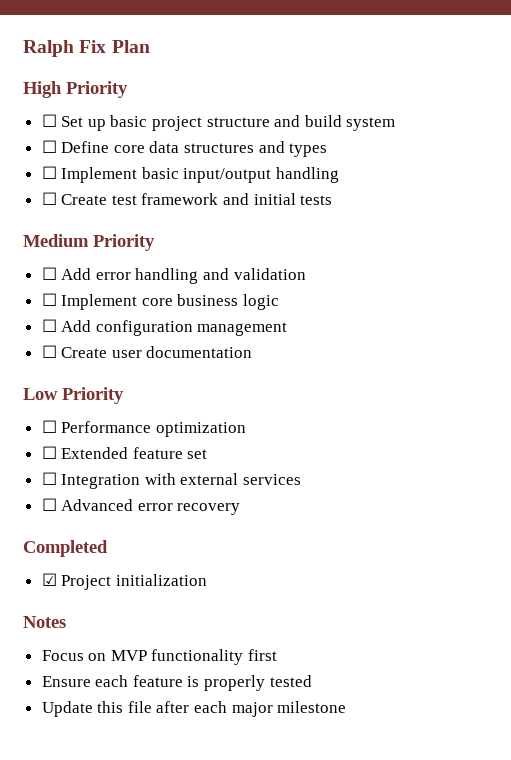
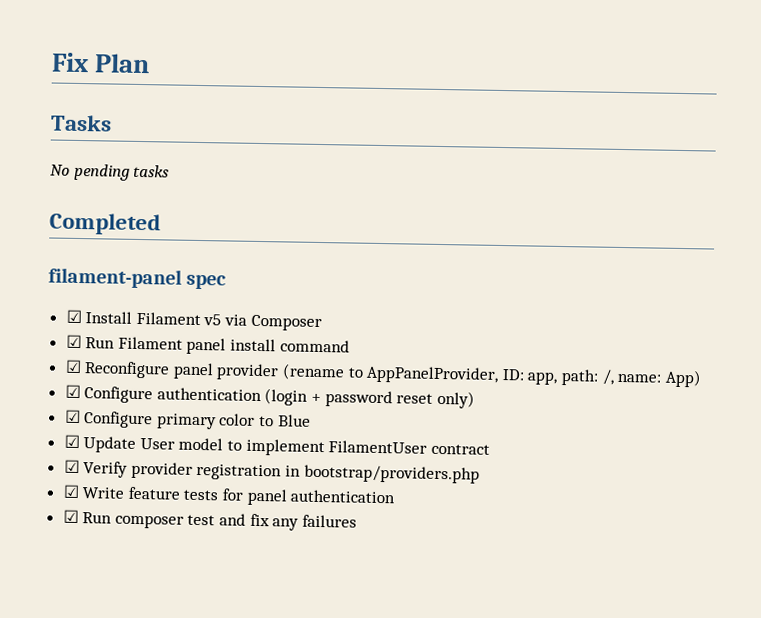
[23,40,74,57] Ralph -> (51, 62) none
[23,81,128,98] [41,114,396,131] [41,140,328,157] [41,166,340,183] [41,192,333,205] [23,234,155,251] [41,267,306,284] [41,293,280,310] [41,319,288,336] [41,345,253,358] [23,387,124,404] [41,420,246,437] [41,446,208,459] [41,472,302,489] [41,498,241,515] High Priority // ☐ Set up basic project structure and build system // ☐ Define core data structures and types // ☐ Implement basic input/output handling // ☐ Create test framework and initial tests // Medium Priority // ☐ Add error handling and validation // ☐ Implement core business logic // ☐ Add configuration management // ☐ Create user documentation // Low Priority // ☐ Performance optimization // ☐ Extended feature set // ☐ Integration with external services // ☐ Advanced error recovery -> [50,114,112,132] [50,163,170,181] Tasks // No pending tasks
[41,573,207,590] [23,616,66,628] [41,649,278,665] [41,675,312,691] [41,701,347,717] // ☑ Project initialization // Notes // Focus on MVP functionality first // Ensure each feature is properly tested // Update this file after each major milestone -> [48,267,227,290] [65,309,322,332] [65,334,350,355] [64,359,702,388] [64,384,475,409] [64,409,311,430] [63,434,490,457] [63,459,480,484] [62,484,396,506] [62,509,357,531] // filament-panel spec // ☑ Install Filament v5 via Composer // ☑ Run Filament panel install command // ☑ Reconfigure panel provider (rename to AppPanelProvider, ID: app, path: /, name: App) // ☑ Configure authentication (login + password reset only) // ☑ Configure primary color to Blue // ☑ Update User model to implement FilamentUser contract // ☑ Verify provider registration in bootstrap/providers.php // ☑ Write feature tests for panel authentication // ☑ Run composer test and fix any failures

